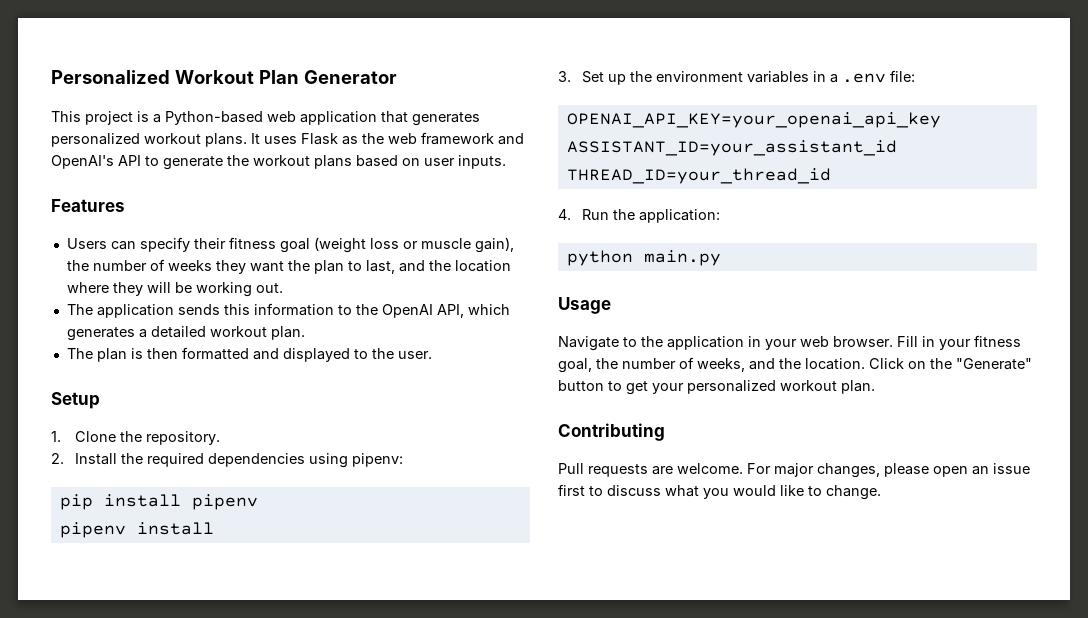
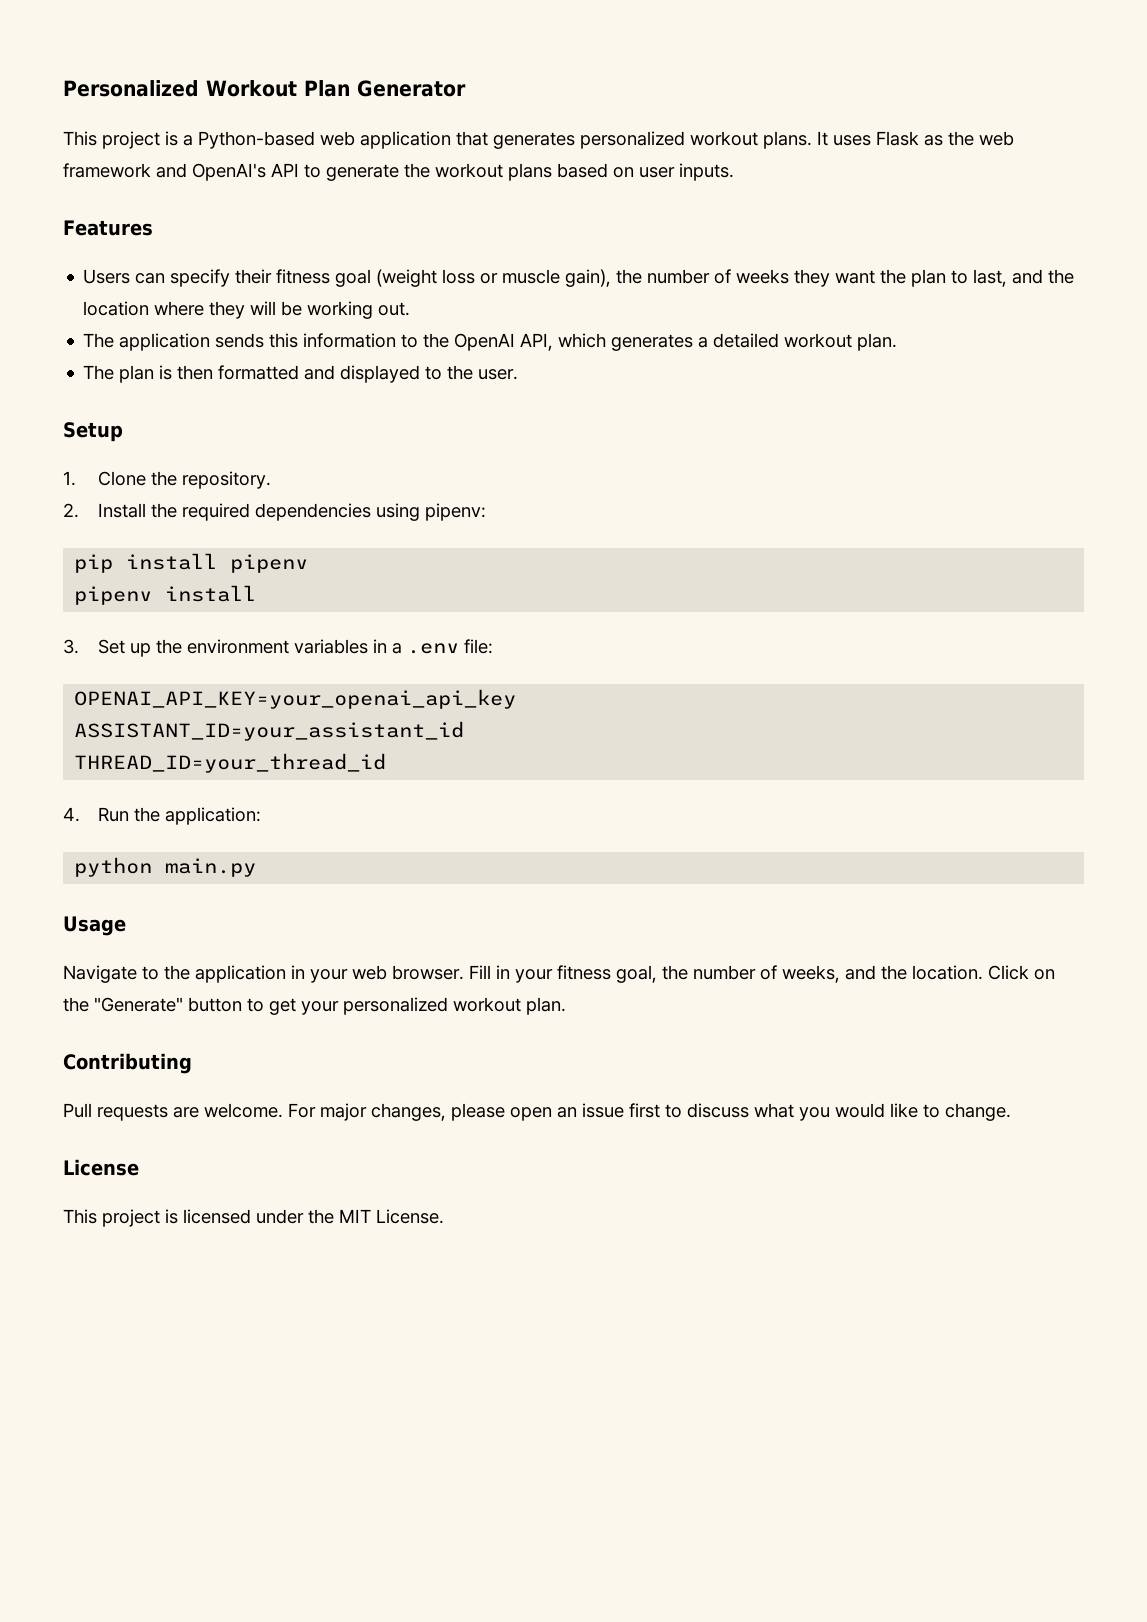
(881, 492) none -> [63,1159,139,1176] [63,1209,444,1227] // License // This project is licensed under the MIT License.

